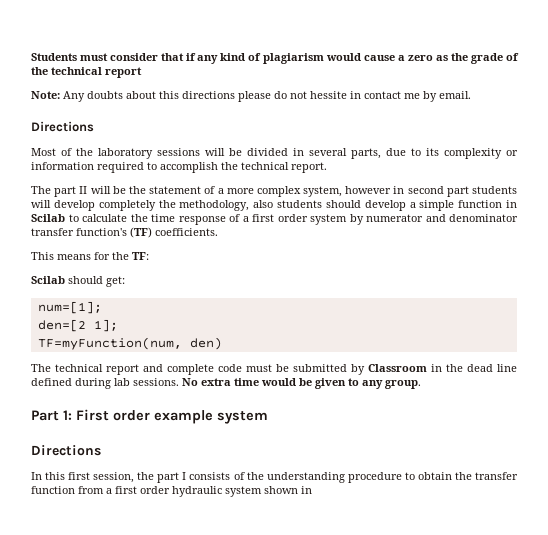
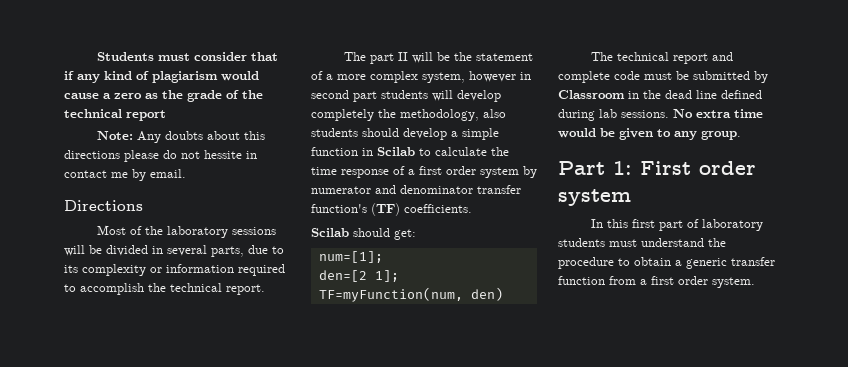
[31,252,149,260] // This means for the TF: -> (472, 208) none
[154,410,268,424] [31,445,101,456] example system // Directions -> [558,189,631,206] system
[93,472,345,483] session, the part I consists of the understanding -> [658,219,763,231] [558,238,726,247] part of laboratory students must understand the
[454,472,472,480] the -> [675,258,727,269] a generic
[172,486,312,497] hydraulic system shown in -> [712,277,755,288] system.

